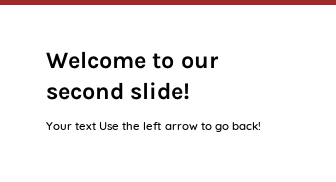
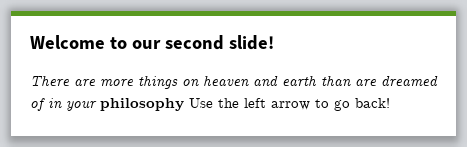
[46,122,97,130] Your text -> [30,75,438,89] [30,98,184,111] There are more things on heaven and earth than are dreamed of in your philosophy

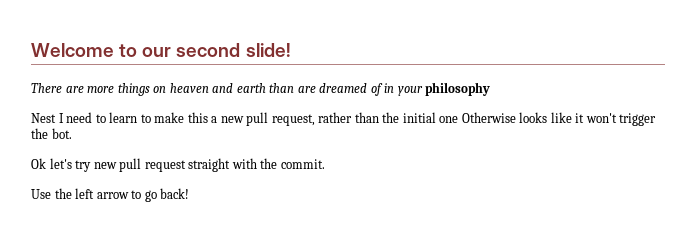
(184, 104) none -> [31,112,657,126] [31,128,72,139] [31,158,325,172] // Nest I need to learn to make this a new pull request, rather than the initial one Otherwise looks like it won't trigger the bot. // Ok let's try new pull request straight with the commit. //

